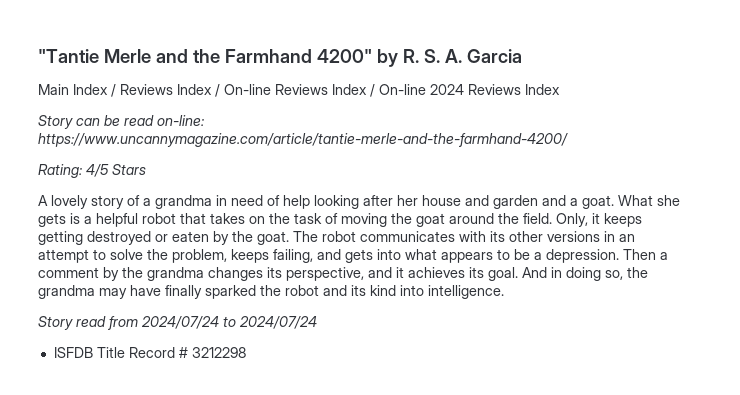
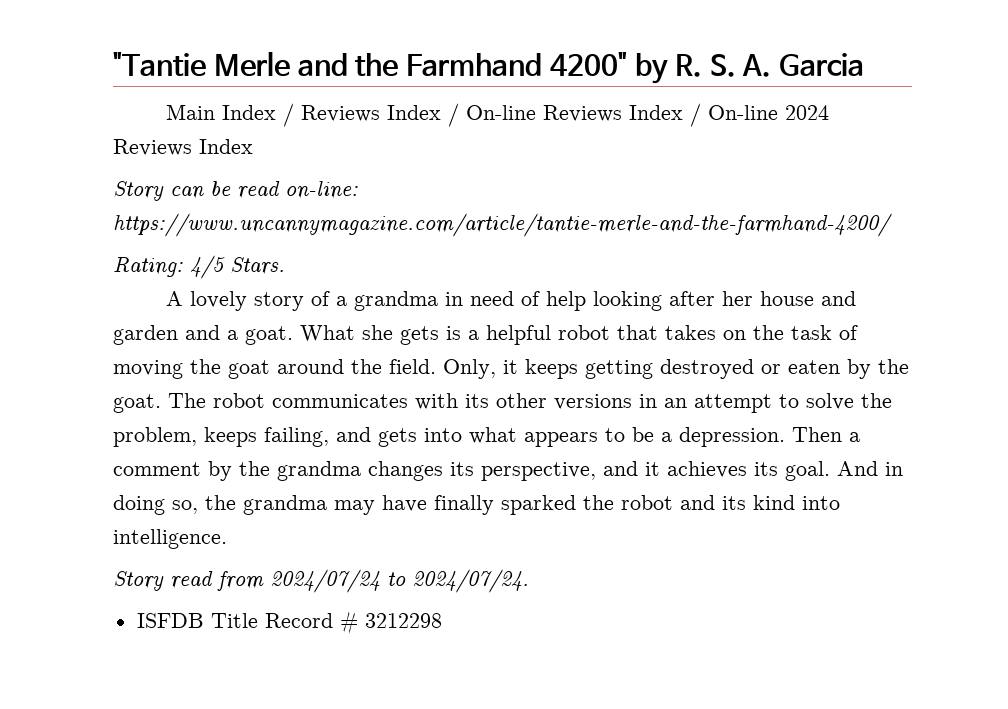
[112,164,146,175] Stars -> [230,257,285,275] Stars.
[239,316,317,329] 2024/07/24 -> [412,569,529,593] 2024/07/24.

